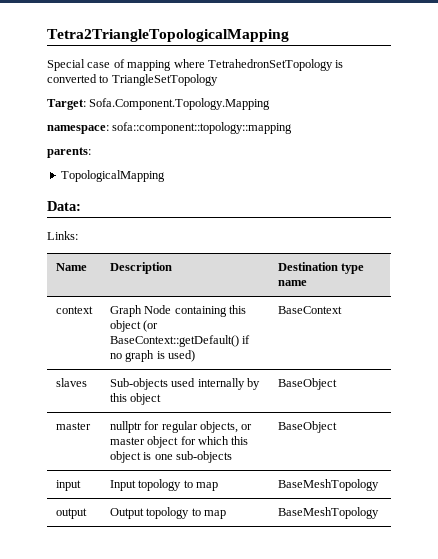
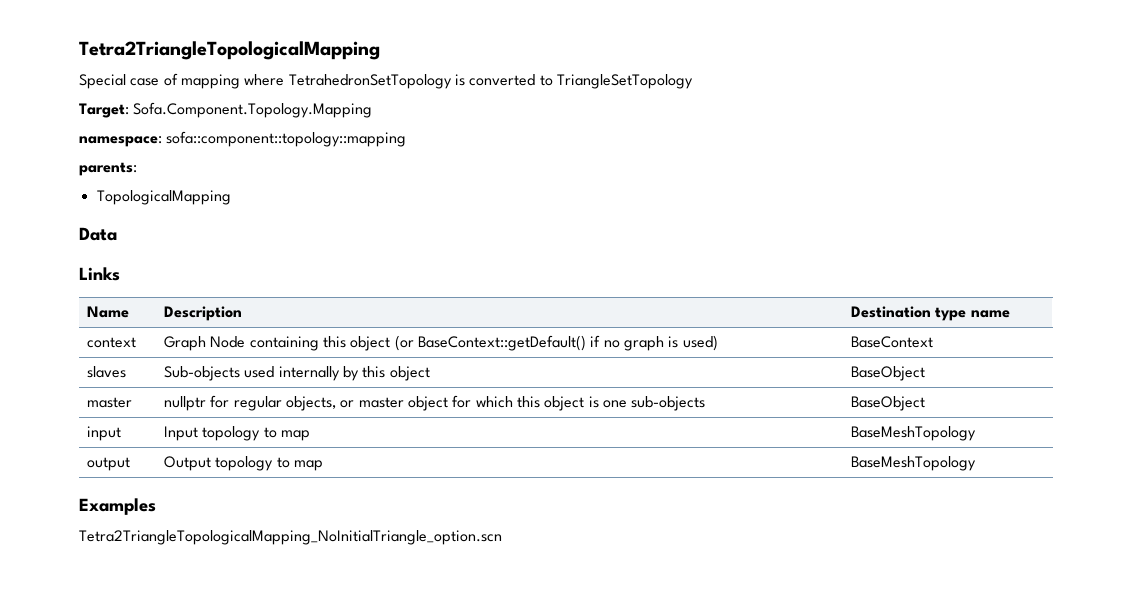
[47,201,81,211] [47,231,78,240] Data: // Links: -> [79,227,117,241] [79,267,120,281] Data // Links
(379, 513) none -> [79,498,156,515] [79,530,502,545] // Examples // Tetra2TriangleTopologicalMapping_NoInitialTriangle_option.scn

